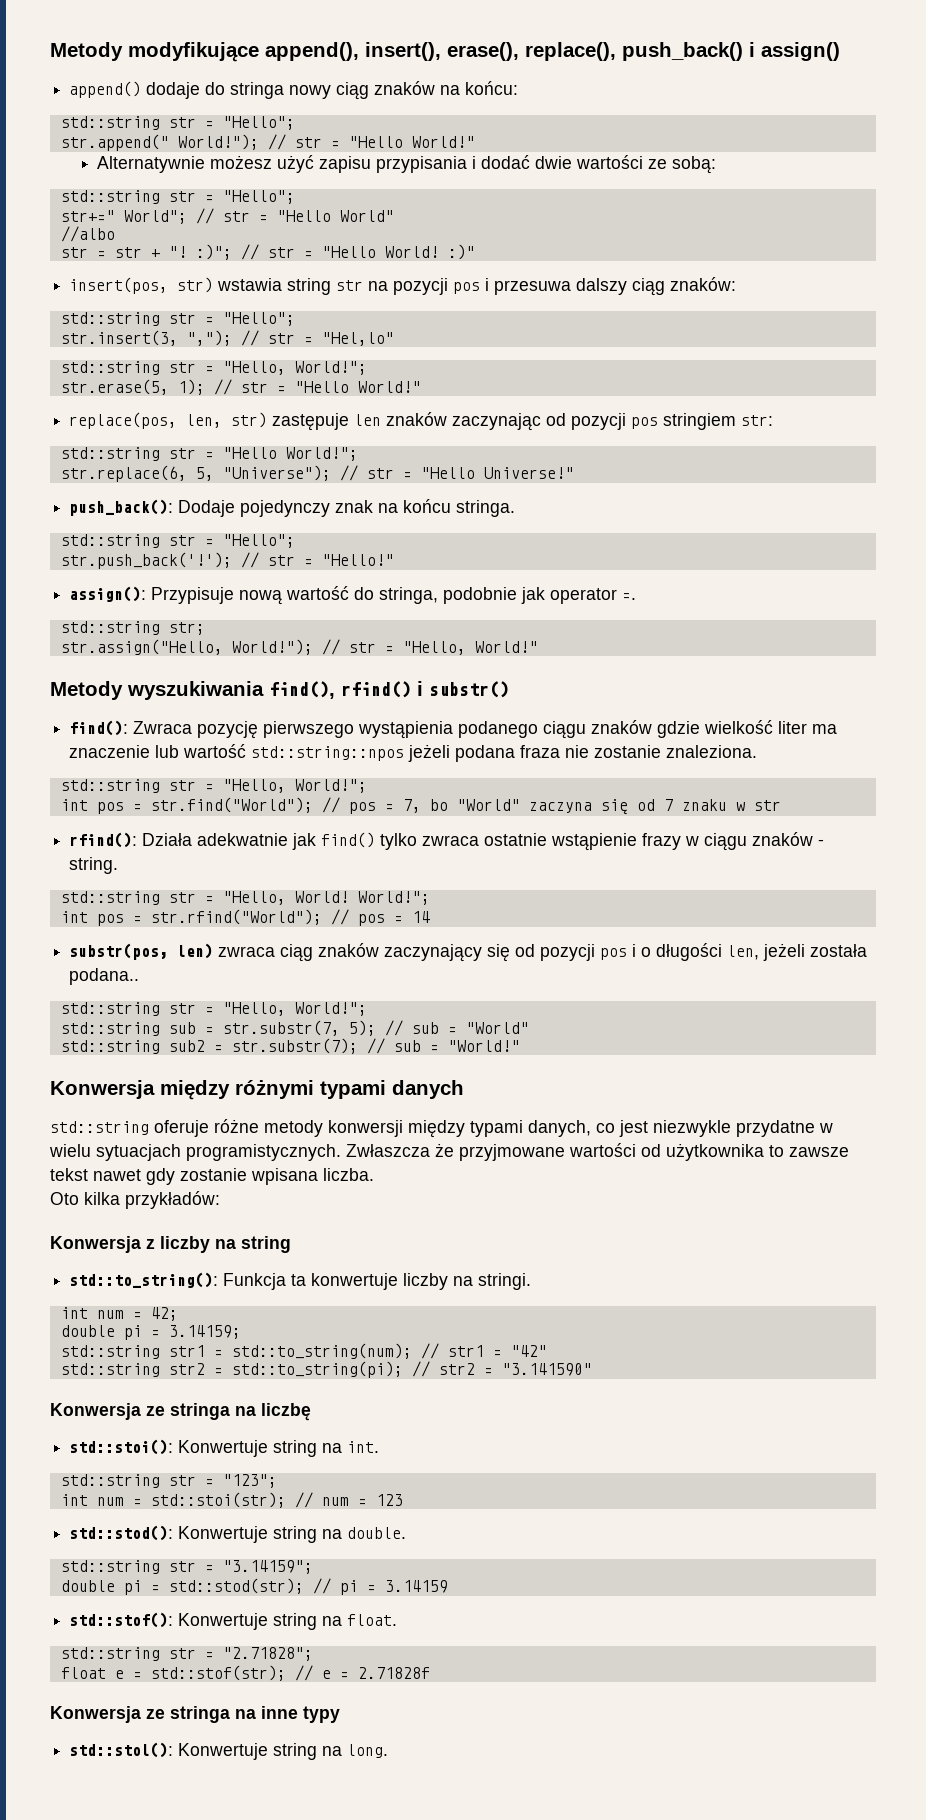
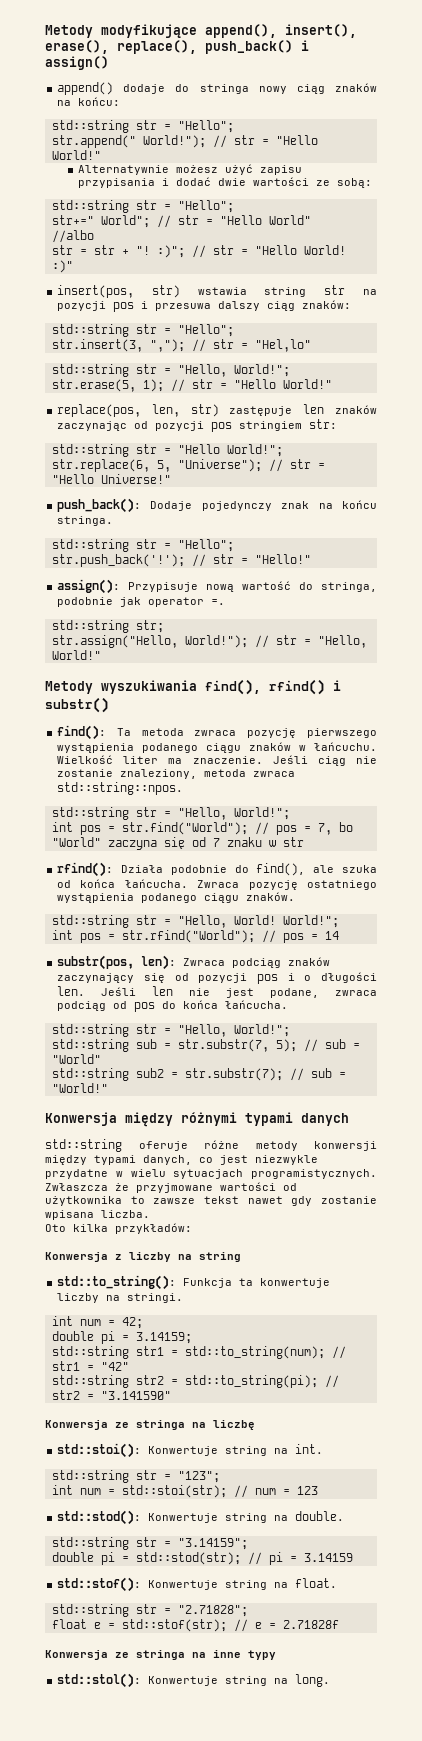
[133,721,193,734] Zwraca -> [116,728,237,736] Ta metoda zwraca
[657,720,838,738] [69,744,758,762] gdzie wielkość liter ma znaczenie lub wartość std::string::npos jeżeli podana fraza nie zostanie znaleziona. -> [299,742,377,751] [57,755,377,766] [57,769,296,779] [57,782,184,795] w łańcuchu. Wielkość liter ma znaczenie. Jeśli ciąg nie zostanie znaleziony, metoda zwraca std::string::npos.
[197,832,825,851] [69,857,119,874] adekwatnie jak find() tylko zwraca ostatnie wstąpienie frazy w ciągu znaków - string. -> [170,863,377,876] [57,879,377,890] [57,892,296,903] podobnie do find(), ale szuka od końca łańcucha. Zwraca pozycję ostatniego wystąpienia podanego ciągu znaków.
[177,943,314,962] len) zwraca ciąg -> [141,955,282,970] len): Zwraca podciąg
[727,943,868,961] [69,968,140,985] len, jeżeli została podana.. -> [57,986,377,998] [57,1000,289,1012] len. Jeśli len nie jest podane, zwraca podciąg od pos do końca łańcucha.

